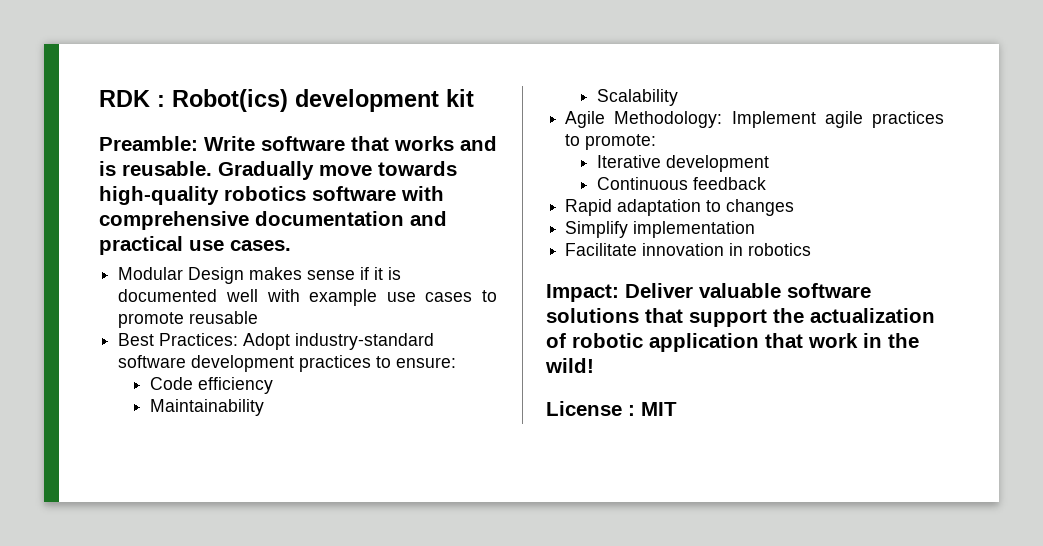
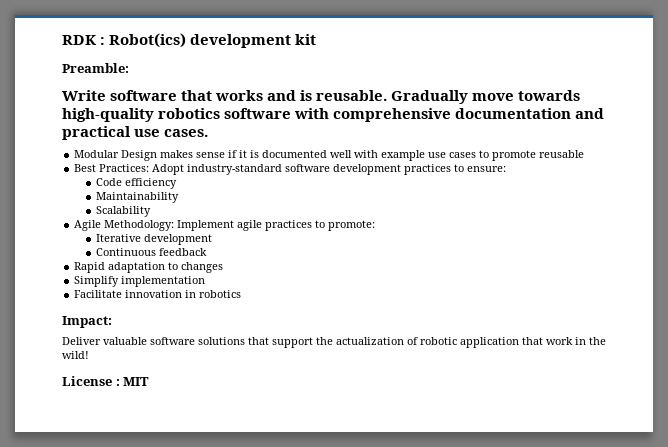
(198, 143) none -> (129, 68) //
(619, 293) none -> (112, 322) //

